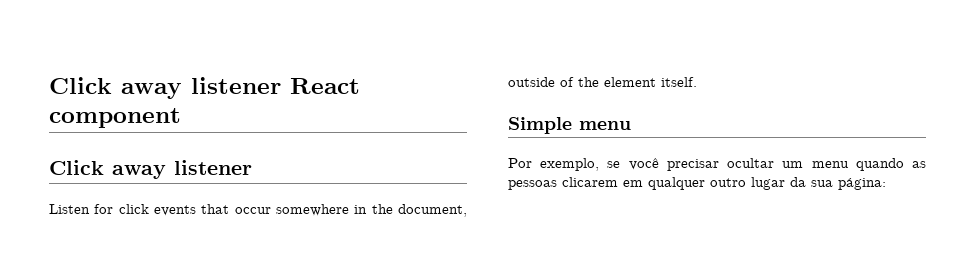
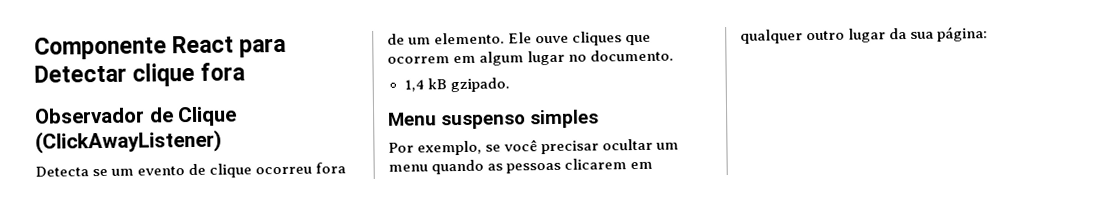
[49,77,360,99] [49,108,181,128] [49,160,252,179] [49,204,467,217] [508,77,697,87] [508,117,631,134] Click away listener React component // Click away listener // Listen for click events that occur somewhere in the document, outside of the element itself. // Simple menu -> [34,35,287,60] [34,62,246,87] [34,106,238,127] [35,129,222,154] [35,162,347,178] [387,31,652,46] [387,49,675,66] [403,77,510,93] [388,109,599,130] Componente React para Detectar clique fora // Observador de Clique (ClickAwayListener) // Detecta se um evento de clique ocorreu fora de um elemento. Ele ouve cliques que ocorrem em algum lugar no documento. // 1,4 kB gzipado. // Menu suspenso simples

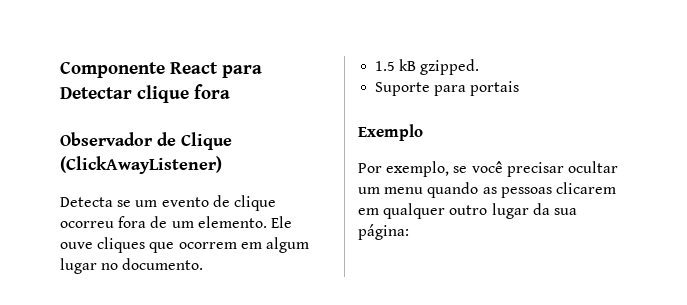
[403,77,510,93] [388,109,599,130] 1,4 kB gzipado. // Menu suspenso simples -> [375,59,480,75] [375,81,520,96] [358,124,423,141] 1.5 kB gzipped. // Suporte para portais // Exemplo

